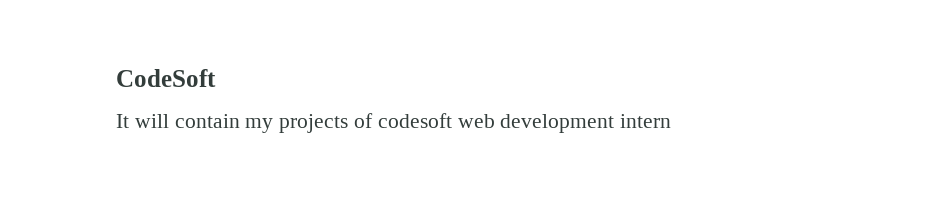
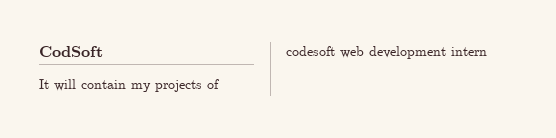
[116,69,216,87] CodeSoft -> [39,46,103,57] CodSoft

